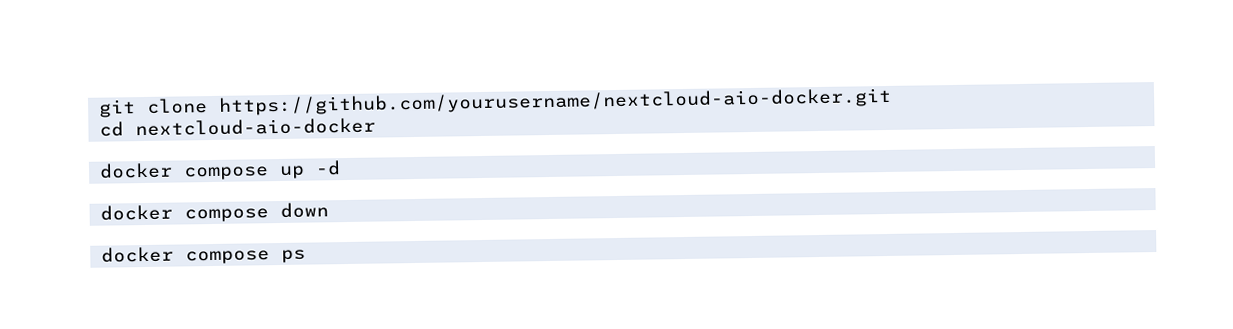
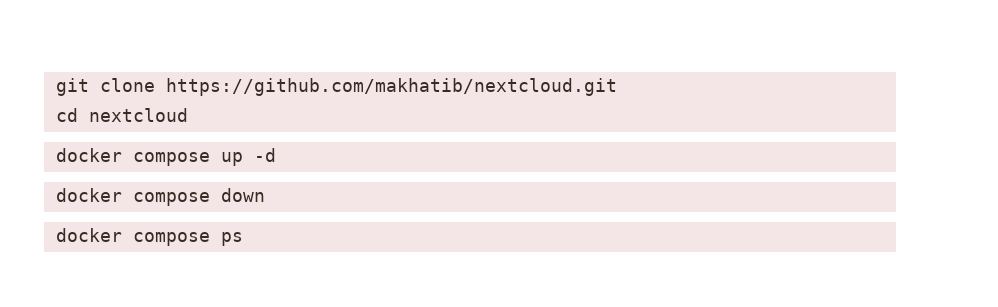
[218,87,893,116] https://github.com/yourusername/nextcloud-aio-docker.git -> [166,78,617,96] https://github.com/makhatib/nextcloud.git
[135,117,377,137] nextcloud-aio-docker -> [89,108,188,122] nextcloud

